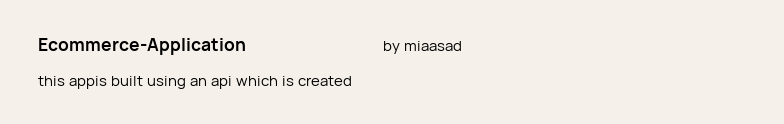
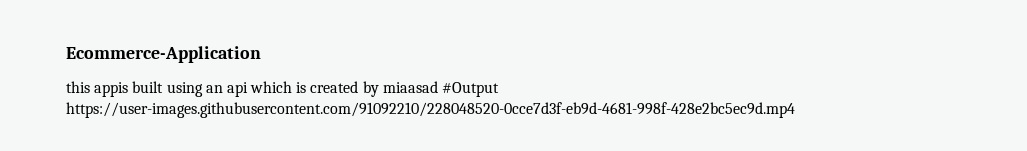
(463, 46) none -> [442,82,500,97] [66,102,795,118] #Output https://user-images.githubusercontent.com/91092210/228048520-0cce7d3f-eb9d-4681-998f-428e2bc5ec9d.mp4

